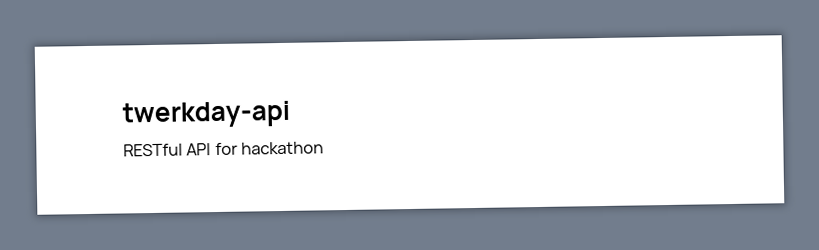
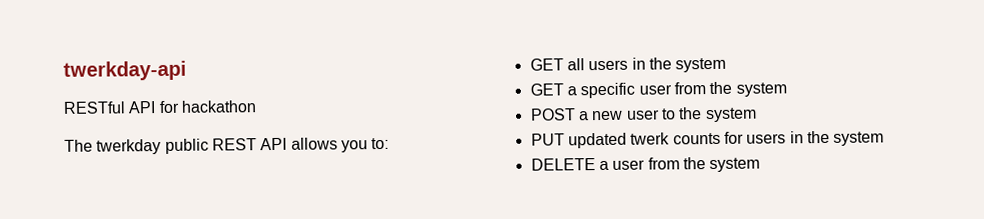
(325, 148) none -> [64,137,390,155] [529,57,727,73] [529,81,787,99] [529,107,757,123] [530,130,885,149] [530,157,761,173] // The twerkday public REST API allows you to: // GET all users in the system // GET a specific user from the system // POST a new user to the system // PUT updated twerk counts for users in the system // DELETE a user from the system

